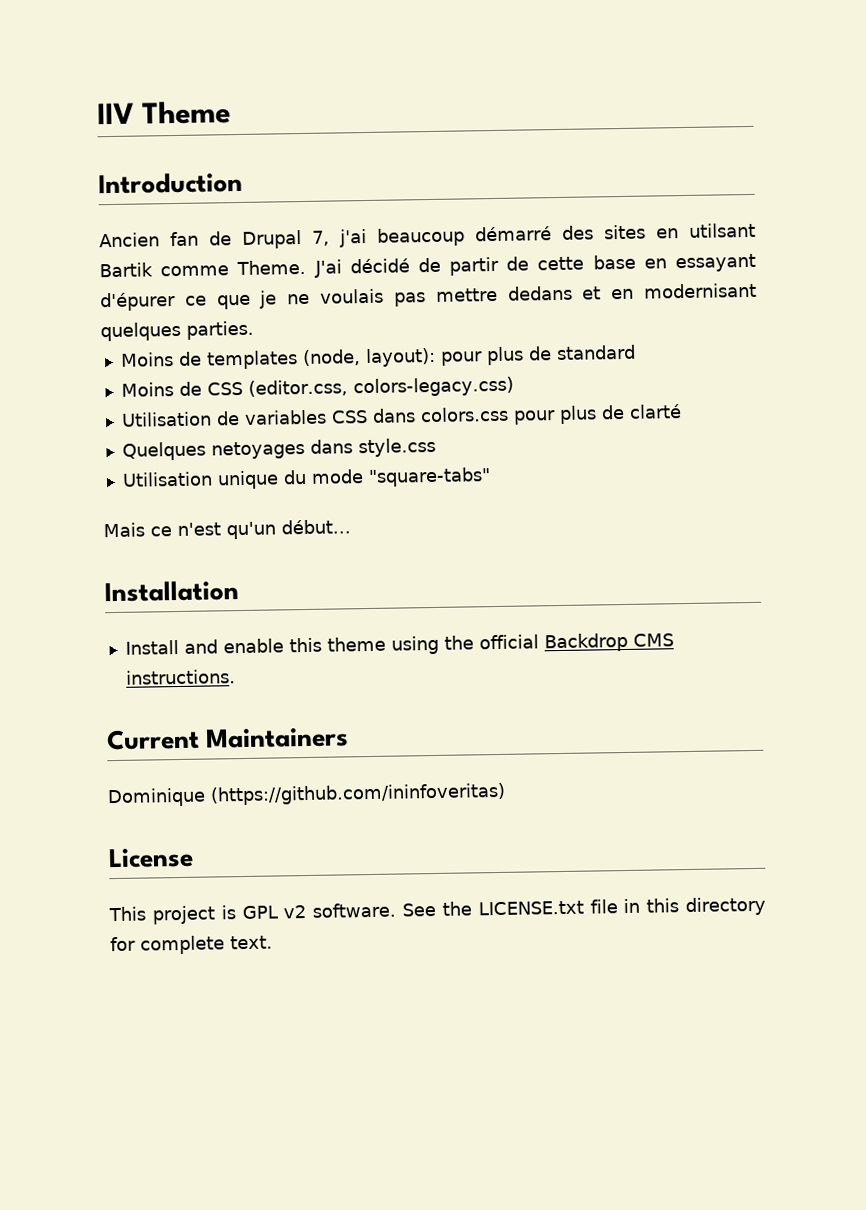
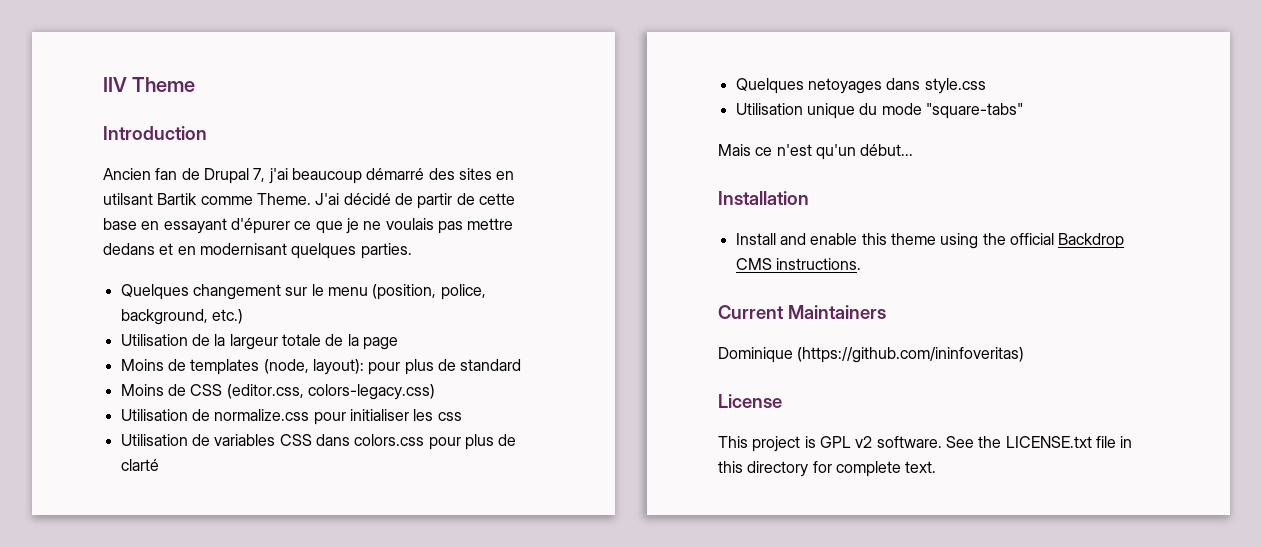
(254, 330) none -> [120,284,486,300] [120,309,243,325] [120,334,398,350] // Quelques changement sur le menu (position, police, background, etc.) // Utilisation de la largeur totale de la page
(514, 387) none -> [120,409,462,425] // Utilisation de normalize.css pour initialiser les css

